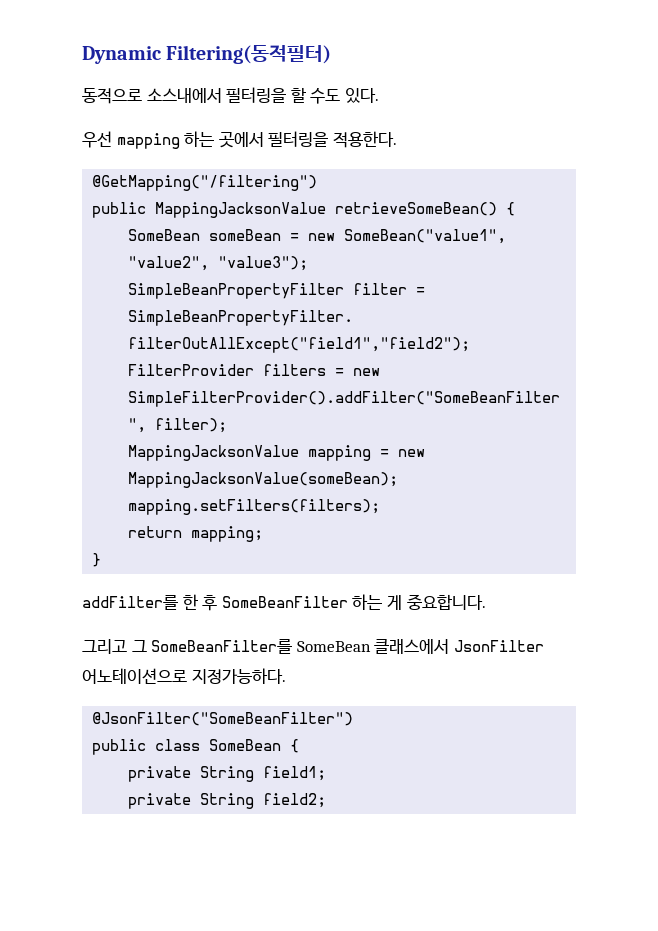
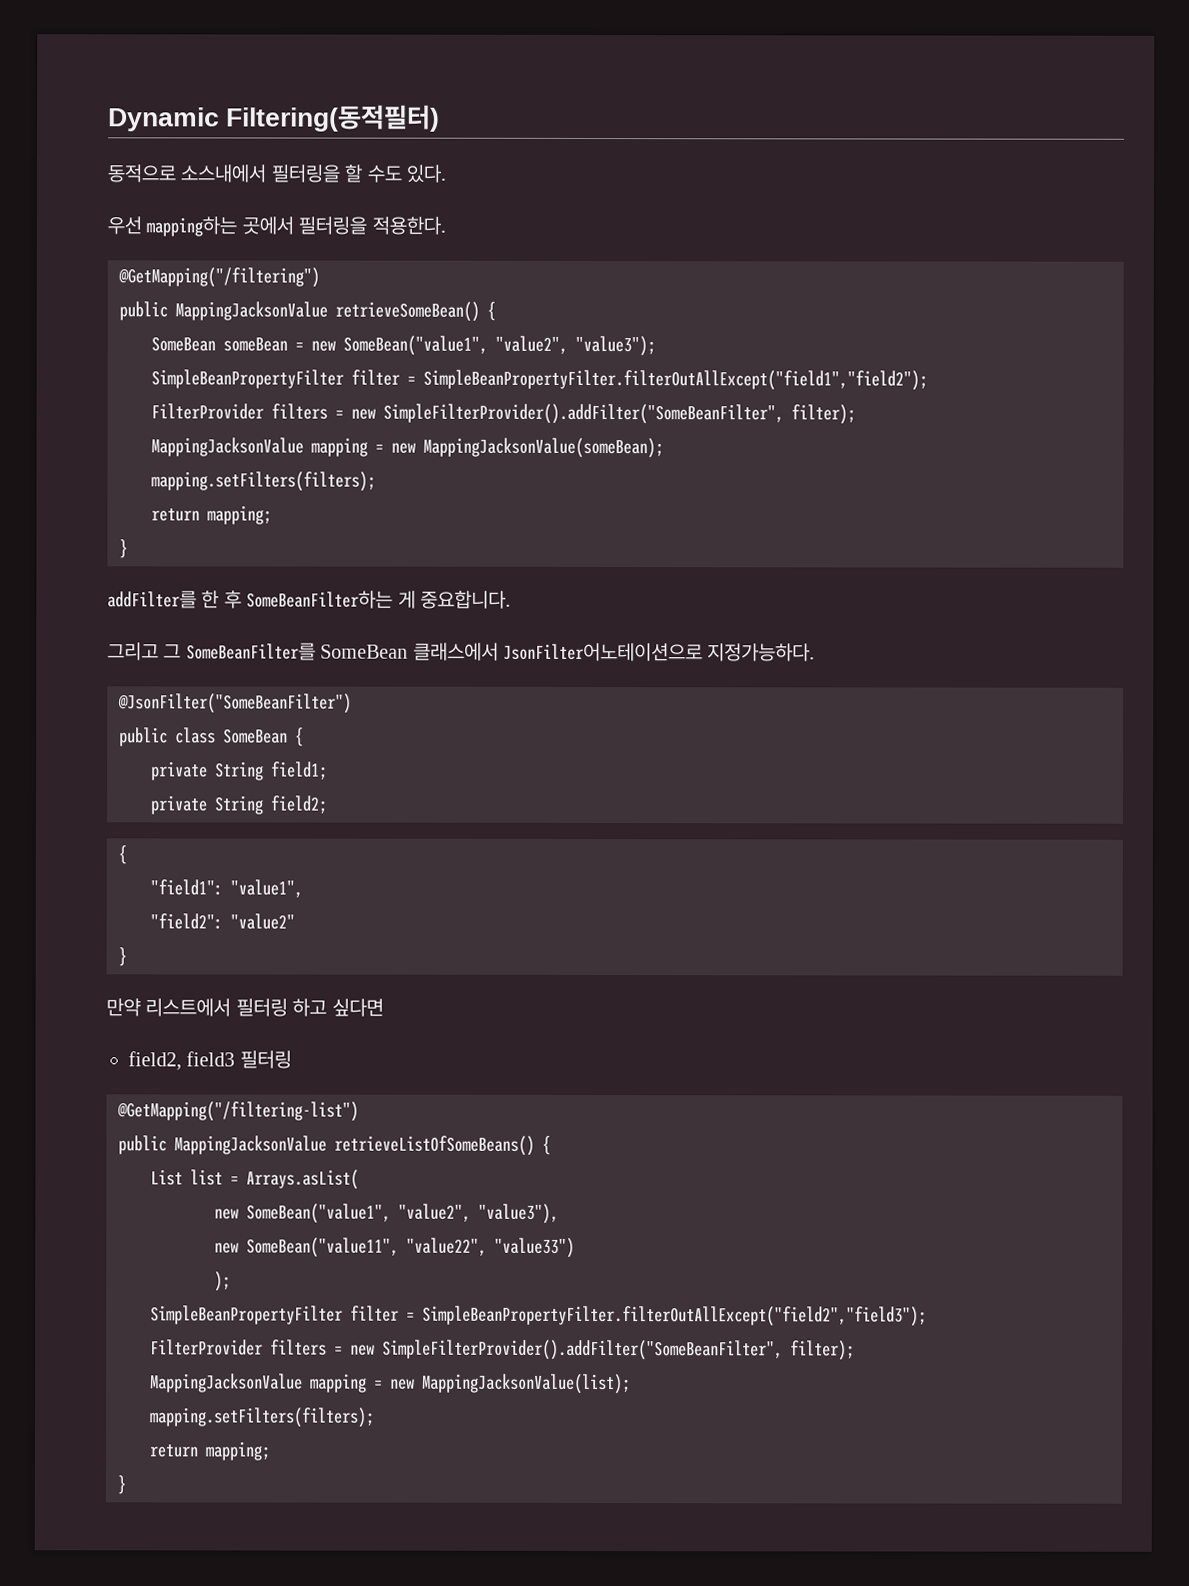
[116,131,215,149] mapping 하는 -> [146,216,238,237] mapping하는
[221,594,383,610] SomeBeanFilter 하는 -> [246,590,394,609] SomeBeanFilter하는
[453,640,544,652] [82,668,187,684] JsonFilter 어노테이션으로 -> [503,642,703,662] JsonFilter어노테이션으로
(327, 800) none -> [118,845,127,865] [150,879,303,898] [150,913,295,930] [118,947,127,967] [106,998,384,1017] [128,1050,292,1071] [117,1101,359,1122] [118,1135,551,1156] [150,1169,359,1190] [214,1203,559,1224] [214,1237,575,1258] [214,1271,231,1292] [150,1305,927,1327] [150,1339,855,1361] [150,1373,631,1395] [150,1407,375,1428] [149,1441,270,1461] [117,1475,126,1495] // { // "field1": "value1", // "field2": "value2" // } // 만약 리스트에서 필터링 하고 싶다면 // field2, field3 필터링 // @GetMapping("/filtering-list") // public MappingJacksonValue retrieveListOfSomeBeans() { // List list = Arrays.asList( // new SomeBean("value1", "value2", "value3"), // new SomeBean("value11", "value22", "value33") // ); // SimpleBeanPropertyFilter filter = SimpleBeanPropertyFilter.filterOutAllExcept("field2","field3"); // FilterProvider filters = new SimpleFilterProvider().addFilter("SomeBeanFilter", filter); // MappingJacksonValue mapping = new MappingJacksonValue(list); // mapping.setFilters(filters); // return mapping; // }

